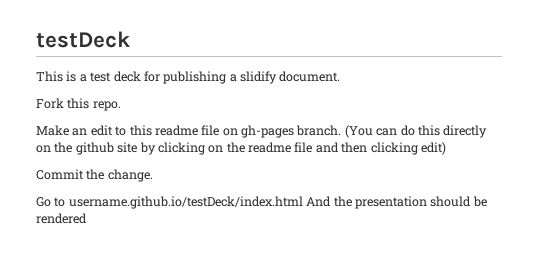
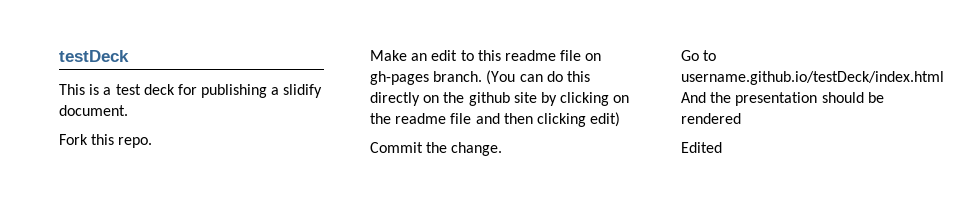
(87, 218) none -> [681,142,722,153] // Edited

